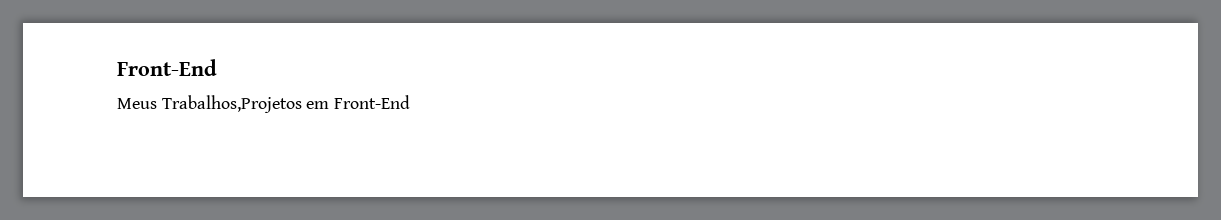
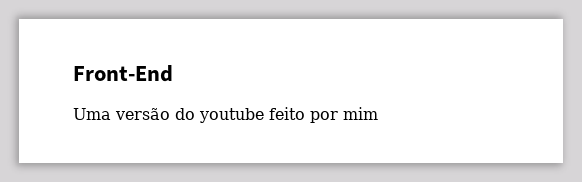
[117,95,411,113] Meus Trabalhos,Projetos em Front-End -> [73,107,378,123] Uma versão do youtube feito por mim

